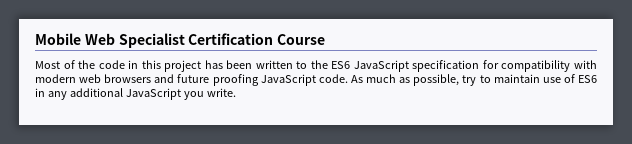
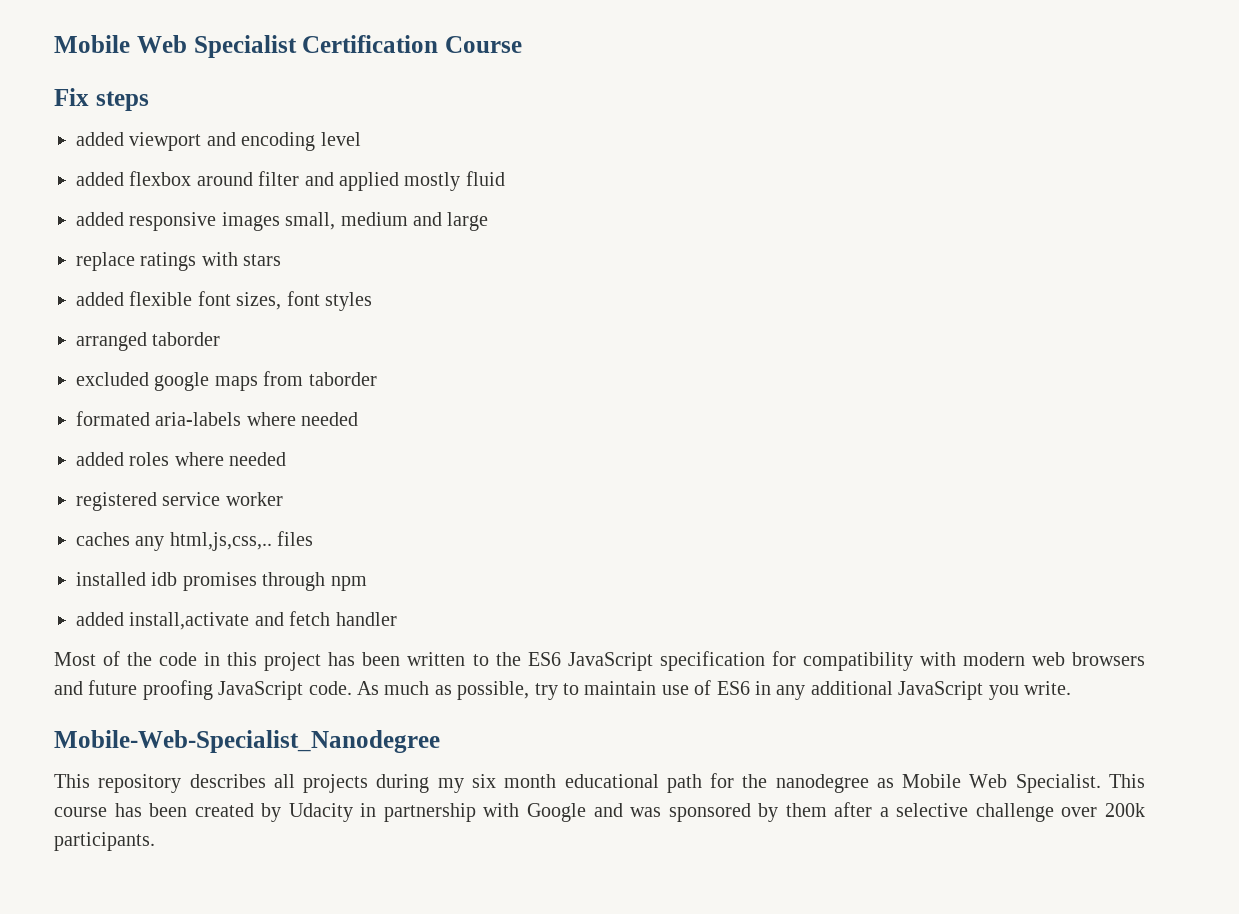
(326, 39) none -> [54,88,149,111] [76,132,361,151] [76,171,505,191] [76,212,489,231] [76,252,282,271] [76,291,372,311] [76,332,221,351] [76,371,377,391] [76,411,359,426] [76,452,287,466] [76,492,283,511] [76,531,314,551] [76,572,367,591] [76,611,397,630] // Fix steps // added viewport and encoding level // added flexbox around filter and applied mostly fluid // added responsive images small, medium and large // replace ratings with stars // added flexible font sizes, font styles // arranged taborder // excluded google maps from taborder // formated aria-labels where needed // added roles where needed // registered service worker // caches any html,js,css,.. files // installed idb promises through npm // added install,activate and fetch handler
(236, 92) none -> [54,730,440,753] [54,773,1146,793] [54,802,1145,822] [54,832,155,851] // Mobile-Web-Specialist_Nanodegree // This repository describes all projects during my six month educational path for the nanodegree as Mobile Web Specialist. This course has been created by Udacity in partnership with Google and was sponsored by them after a selective challenge over 200k participants.

